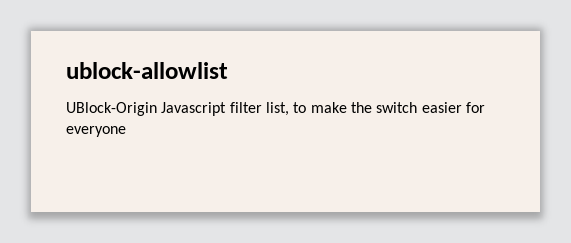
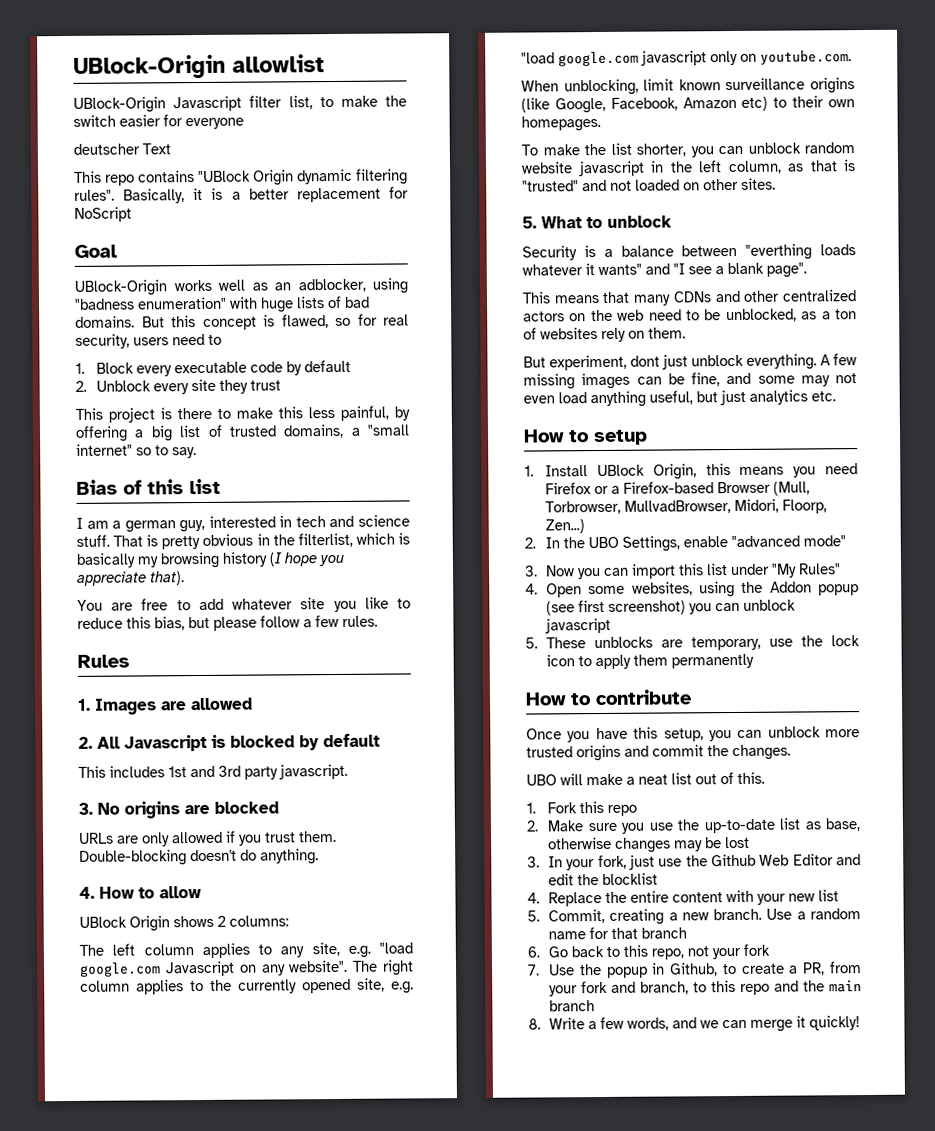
[66,62,228,79] ublock-allowlist -> [73,54,325,79] UBlock-Origin allowlist
(126, 131) none -> [73,143,171,155] [74,168,408,186] [74,186,409,204] [74,206,132,222] [74,244,118,258] [74,277,408,296] [74,295,370,313] [75,313,409,330] [75,333,222,349] [75,359,352,377] [75,378,282,395] [75,405,410,423] [75,423,410,442] [76,443,197,459] [76,478,221,495] [76,514,410,533] [76,532,410,550] [76,551,344,569] [77,571,185,586] [77,596,411,613] [77,614,378,631] [77,654,130,668] [77,697,253,715] [78,733,381,752] [78,763,348,780] [78,801,279,819] [78,830,337,847] [79,848,319,866] [79,886,202,899] [79,915,289,932] [79,941,413,959] [79,959,414,977] [80,977,414,995] [521,49,852,67] [521,77,855,96] [521,95,855,114] [521,115,601,132] [521,142,855,158] [521,159,856,177] [522,177,776,192] [522,215,672,229] [522,243,856,261] [522,262,807,278] [522,289,857,306] [523,308,857,323] [523,327,686,342] [523,353,857,371] [523,372,857,390] [523,389,836,408] [523,429,648,446] [524,463,858,480] [545,481,811,496] [545,498,828,515] [545,519,586,534] [524,535,847,552] [525,563,842,580] [525,580,859,598] [546,599,797,616] [545,617,612,634] [525,635,860,651] [546,653,755,670] [525,689,692,706] [526,726,860,743] [526,744,791,762] [526,771,765,786] [526,800,638,816] [526,817,861,834] [548,836,751,853] [527,853,862,871] [548,872,659,886] [527,889,840,907] [527,908,861,925] [548,926,688,940] [527,943,771,960] [527,961,862,978] [549,979,862,997] [549,1000,596,1012] [528,1015,861,1032] // deutscher Text // This repo contains "UBlock Origin dynamic filtering rules". Basically, it is a better replacement for NoScript // Goal // UBlock-Origin works well as an adblocker, using "badness enumeration" with huge lists of bad domains. But this concept is flawed, so for real security, users need to // 1. Block every executable code by default // 2. Unblock every site they trust // This project is there to make this less painful, by offering a big list of trusted domains, a "small internet" so to say. // Bias of this list // I am a german guy, interested in tech and science stuff. That is pretty obvious in the filterlist, which is basically my browsing history (I hope you appreciate that). // You are free to add whatever site you like to reduce this bias, but please follow a few rules. // Rules // 1. Images are allowed // 2. All Javascript is blocked by default // This includes 1st and 3rd party javascript. // 3. No origins are blocked // URLs are only allowed if you trust them. Double-blocking doesn't do anything. // 4. How to allow // UBlock Origin shows 2 columns: // The left column applies to any site, e.g. "load google.com Javascript on any website". The right column applies to the currently opened site, e.g. "load google.com javascript only on youtube.com. // When unblocking, limit known surveillance origins (like Google, Facebook, Amazon etc) to their own homepages. // To make the list shorter, you can unblock random website javascript in the left column, as that is "trusted" and not loaded on other sites. // 5. What to unblock // Security is a balance between "everthing loads whatever it wants" and "I see a blank page". // This means that many CDNs and other centralized actors on the web need to be unblocked, as a ton of websites rely on them. // But experiment, dont just unblock everything. A few missing images can be fine, and some may not even load anything useful, but just analytics etc. // How to setup // 1. Install UBlock Origin, this means you need Firefox or a Firefox-based Browser (Mull, Torbrowser, MullvadBrowser, Midori, Floorp, Zen...) // 2. In the UBO Settings, enable "advanced mode" // 3. Now you can import this list under "My Rules" // 4. Open some websites, using the Addon popup (see first screenshot) you can unblock javascript // 5. These unblocks are temporary, use the lock icon to apply them permanently // How to contribute // Once you have this setup, you can unblock more trusted origins and commit the changes. // UBO will make a neat list out of this. // 1. Fork this repo // 2. Make sure you use the up-to-date list as base, otherwise changes may be lost // 3. In your fork, just use the Github Web Editor and edit the blocklist // 4. Replace the entire content with your new list // 5. Commit, creating a new branch. Use a random name for that branch // 6. Go back to this repo, not your fork // 7. Use the popup in Github, to create a PR, from your fork and branch, to this repo and the main branch // 8. Write a few words, and we can merge it quickly!

